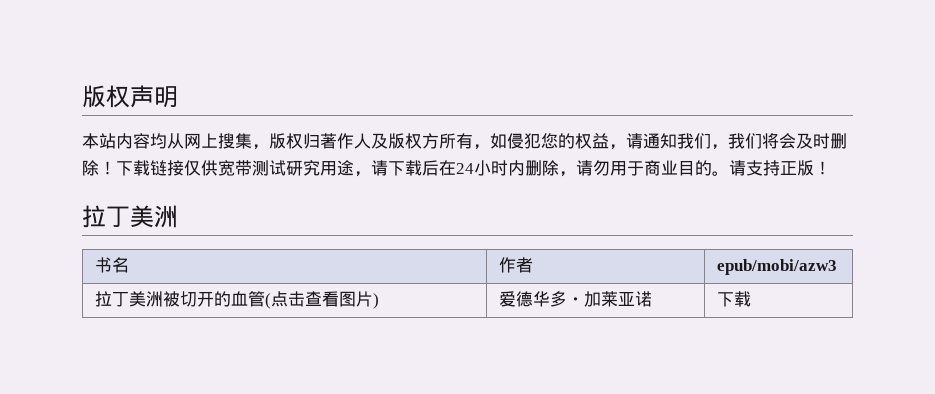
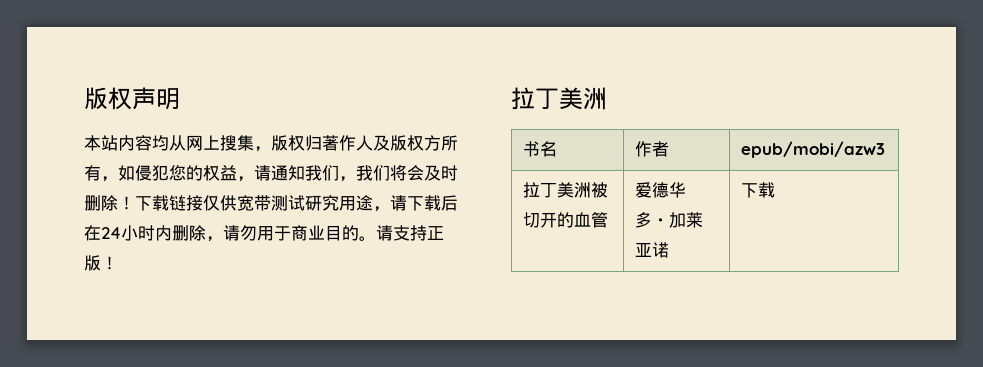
[265,291,380,309] (点击查看图片) -> (608, 220) none

